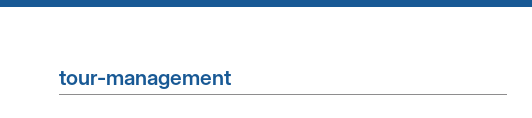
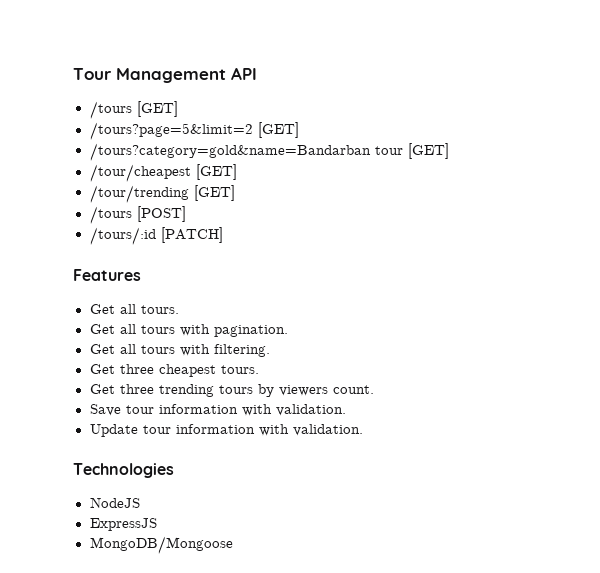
[59,71,231,89] tour-management -> [73,67,257,83] [89,101,178,119] [89,122,299,140] [89,143,449,161] [89,164,237,182] [89,185,235,203] [89,206,186,224] [89,227,223,245] [73,269,141,281] [89,304,179,314] [89,324,288,337] [89,344,270,357] [89,364,259,377] [89,384,374,397] [89,404,346,416] [89,424,363,437] [73,463,174,478] [89,497,140,508] [89,518,157,531] [89,536,233,554] Tour Management API // /tours [GET] // /tours?page=5&limit=2 [GET] // /tours?category=gold&name=Bandarban tour [GET] // /tour/cheapest [GET] // /tour/trending [GET] // /tours [POST] // /tours/:id [PATCH] // Features // Get all tours. // Get all tours with pagination. // Get all tours with filtering. // Get three cheapest tours. // Get three trending tours by viewers count. // Save tour information with validation. // Update tour information with validation. // Technologies // NodeJS // ExpressJS // MongoDB/Mongoose

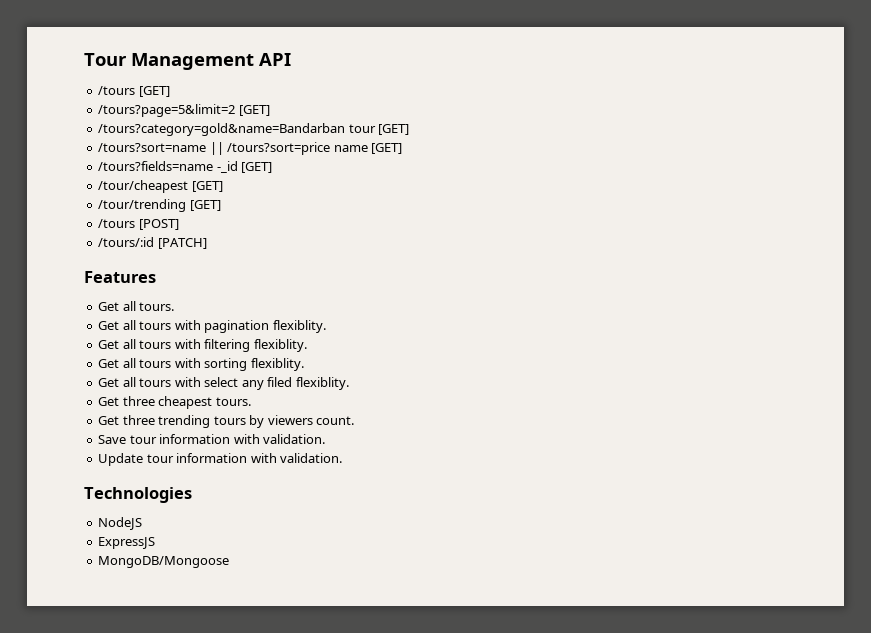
(449, 151) none -> [98,142,403,155] [98,161,273,173] // /tours?sort=name || /tours?sort=price name [GET] // /tours?fields=name -_id [GET]
[213,325,288,337] [89,344,270,357] pagination. // Get all tours with filtering. -> [204,320,326,333] [98,339,307,352] [98,358,304,371] [98,377,349,390] pagination flexiblity. // Get all tours with filtering flexiblity. // Get all tours with sorting flexiblity. // Get all tours with select any filed flexiblity.

